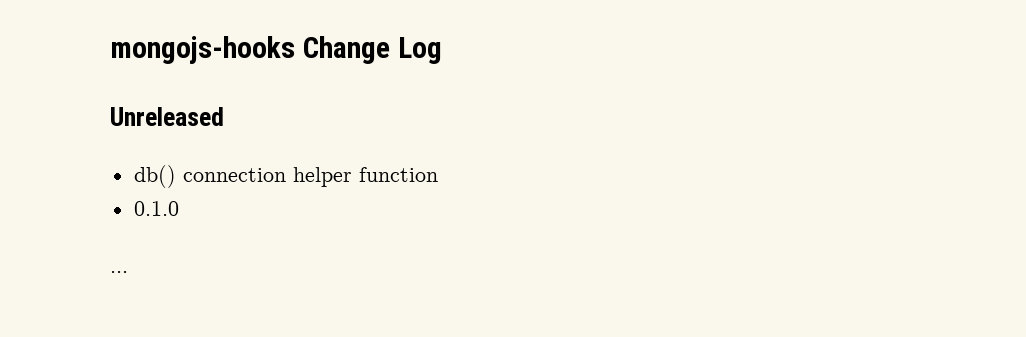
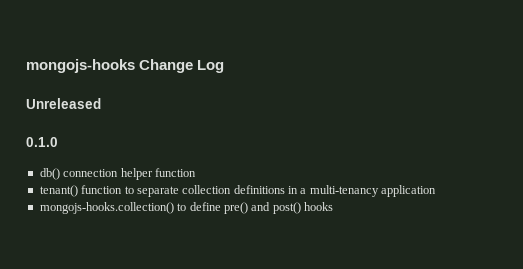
(224, 116) none -> [26,137,58,147] // 0.1.0
[133,201,179,216] [110,271,128,273] 0.1.0 // ... -> [39,185,437,197] [39,202,333,214] tenant() function to separate collection definitions in a multi-tenancy application // mongojs-hooks.collection() to define pre() and post() hooks

